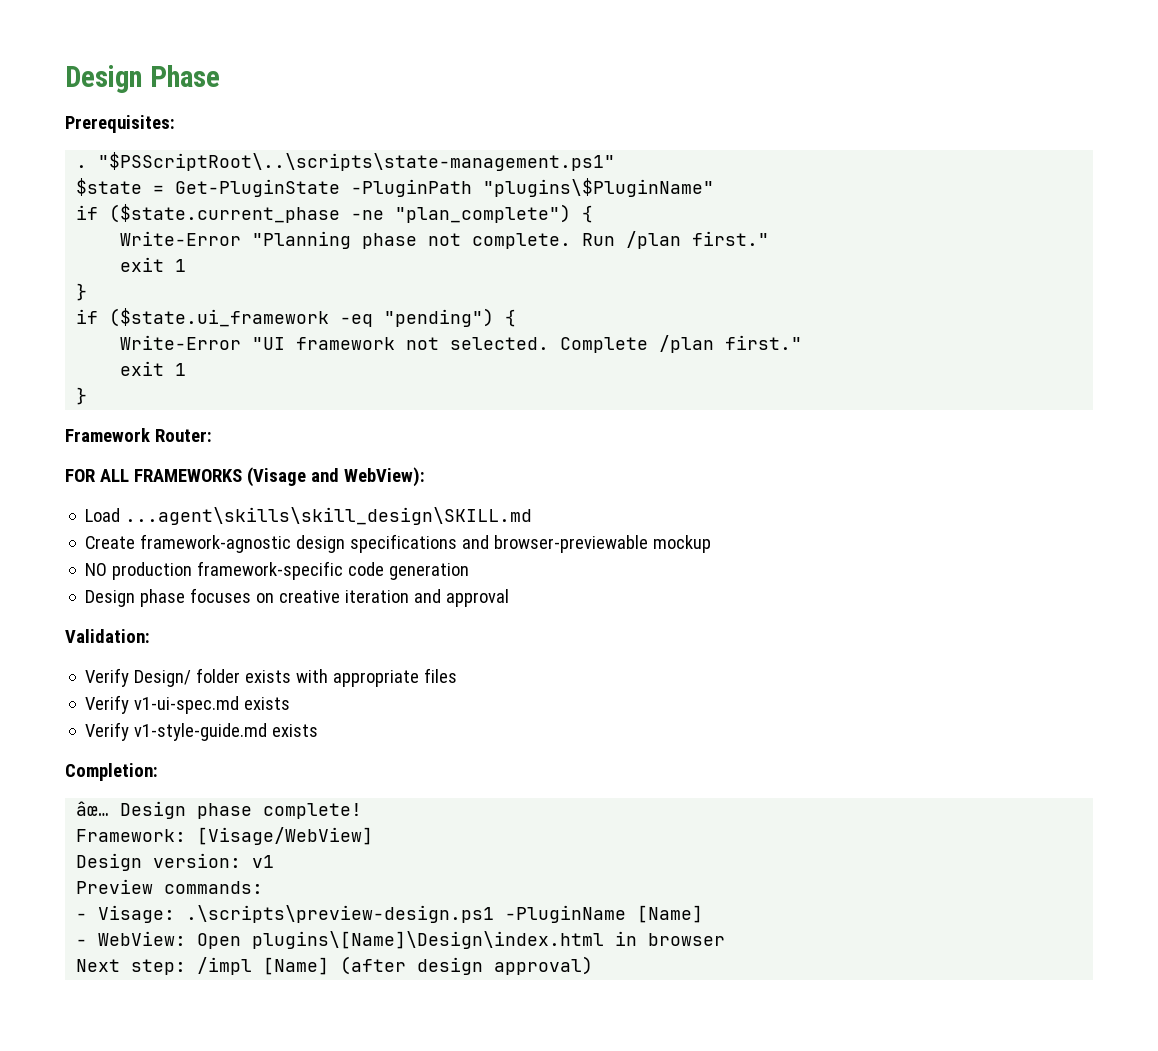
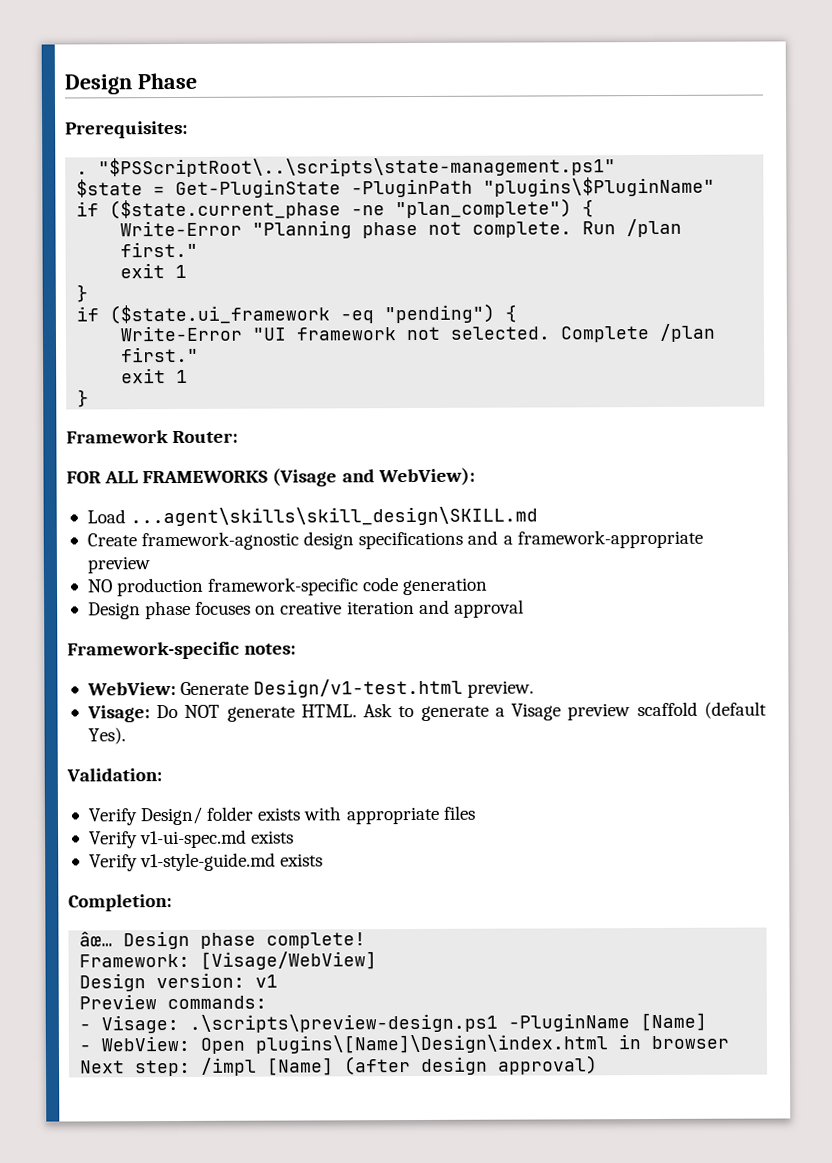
[494,535,712,553] browser-previewable mockup -> [502,529,703,549] [86,556,150,574] a framework-appropriate preview
(510, 598) none -> [67,641,297,660] [86,678,535,698] [86,701,767,723] [87,727,126,745] // Framework-specific notes: // WebView: Generate Design/v1-test.html preview. // Visage: Do NOT generate HTML. Ask to generate a Visage preview scaffold (default Yes).

